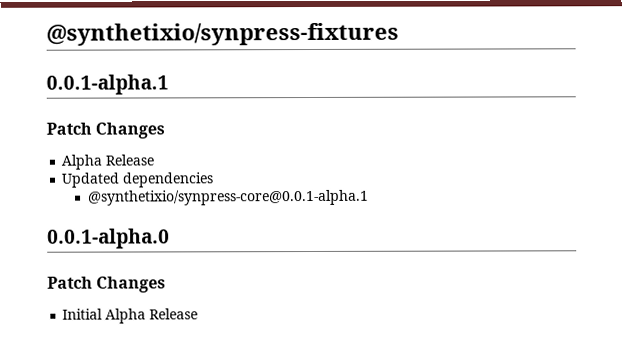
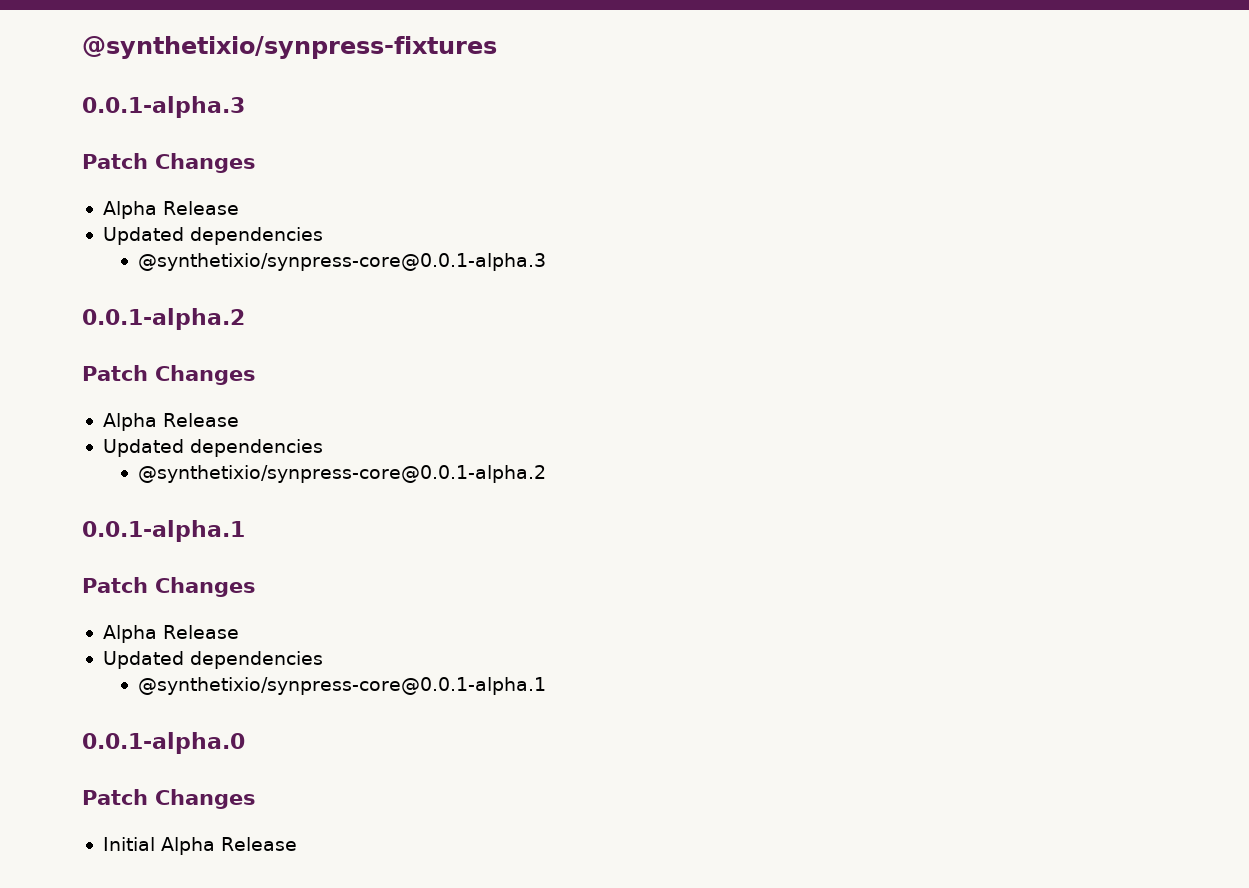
(399, 34) none -> [82,96,245,118] [82,153,256,173] [102,201,239,219] [102,227,323,245] [137,253,546,271] [82,308,245,330] [82,365,256,385] [102,413,239,431] [102,439,323,457] [137,465,546,483] // 0.0.1-alpha.3 // Patch Changes // Alpha Release // Updated dependencies // @synthetixio/synpress-core@0.0.1-alpha.3 // 0.0.1-alpha.2 // Patch Changes // Alpha Release // Updated dependencies // @synthetixio/synpress-core@0.0.1-alpha.2

